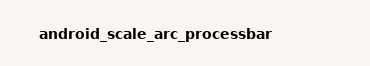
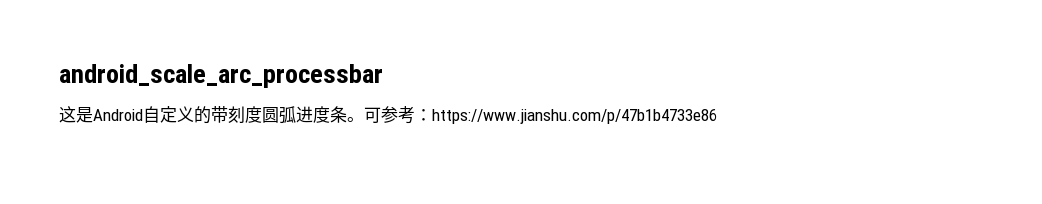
(272, 35) none -> [59,106,717,124] // 这是Android自定义的带刻度圆弧进度条。可参考：https://www.jianshu.com/p/47b1b4733e86

